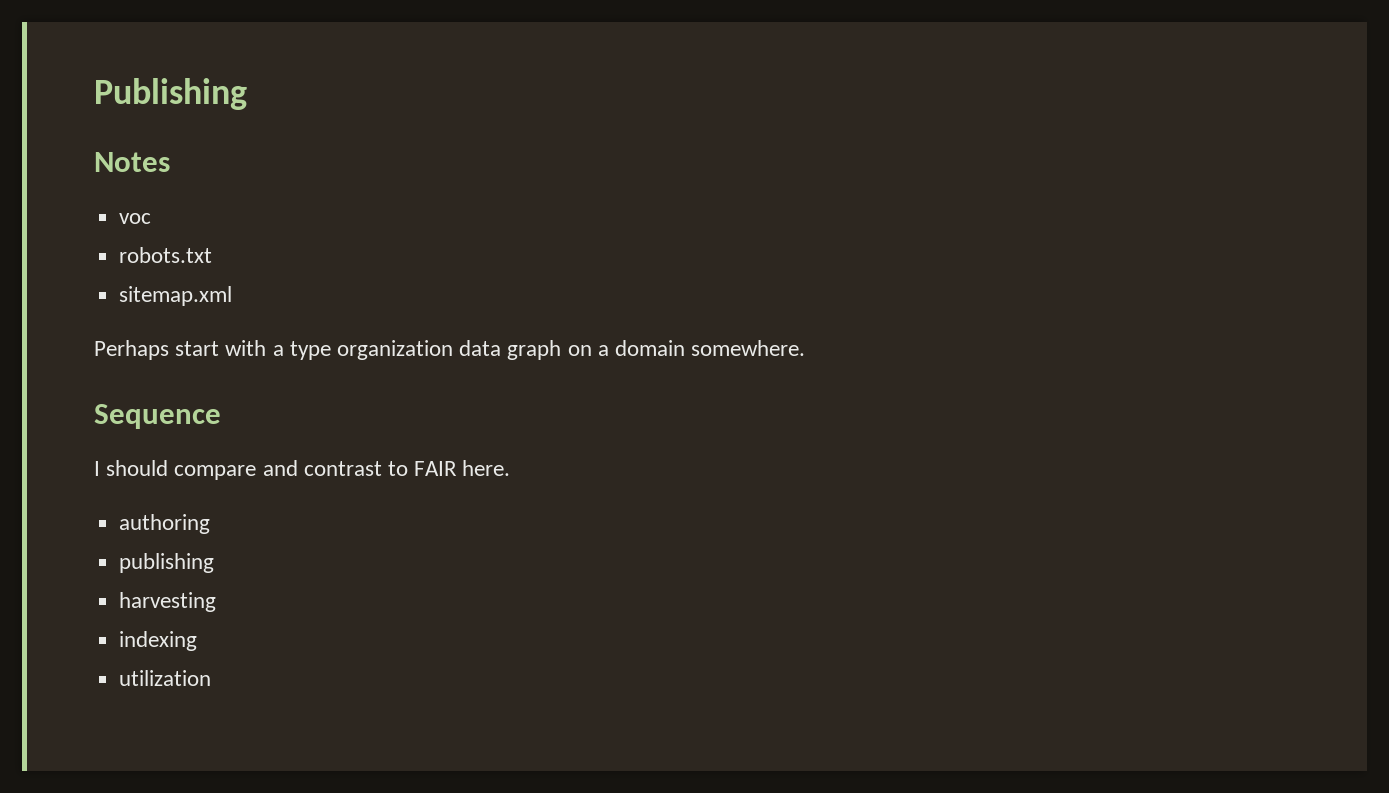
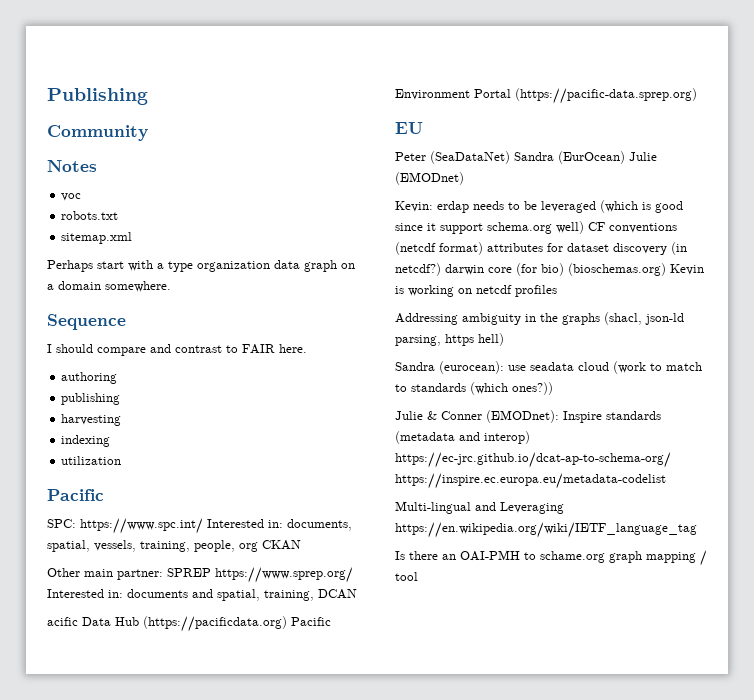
(247, 94) none -> [47,125,148,141] // Community
(212, 678) none -> [47,489,104,501] [47,518,352,534] [47,540,301,552] [47,567,353,583] [47,589,357,601] [47,616,331,632] [395,88,697,104] [395,122,423,134] [395,151,657,164] [395,172,464,185] [395,200,683,213] [395,221,677,234] [395,242,687,255] [395,263,704,276] [395,285,557,297] [395,312,684,325] [395,333,504,346] [395,361,702,374] [395,382,553,395] [395,410,661,423] [395,431,530,444] [395,452,671,468] [395,473,666,489] [395,501,564,514] [395,522,697,538] [395,550,707,566] [395,572,418,581] // Pacific // SPC: https://www.spc.int/ Interested in: documents, spatial, vessels, training, people, org CKAN // Other main partner: SPREP https://www.sprep.org/ Interested in: documents and spatial, training, DCAN // acific Data Hub (https://pacificdata.org) Pacific Environment Portal (https://pacific-data.sprep.org) // EU // Peter (SeaDataNet) Sandra (EurOcean) Julie (EMODnet) // Kevin: erdap needs to be leveraged (which is good since it support schema.org well) CF conventions (netcdf format) attributes for dataset discovery (in netcdf?) darwin core (for bio) (bioschemas.org) Kevin is working on netcdf profiles // Addressing ambiguity in the graphs (shacl, json-ld parsing, https hell) // Sandra (eurocean): use seadata cloud (work to match to standards (which ones?)) // Julie & Conner (EMODnet): Inspire standards (metadata and interop) https://ec-jrc.github.io/dcat-ap-to-schema-org/ https://inspire.ec.europa.eu/metadata-codelist // Multi-lingual and Leveraging https://en.wikipedia.org/wiki/IETF_language_tag // Is there an OAI-PMH to schame.org graph mapping / tool

